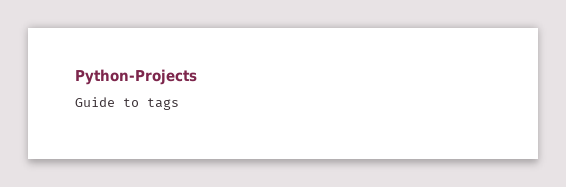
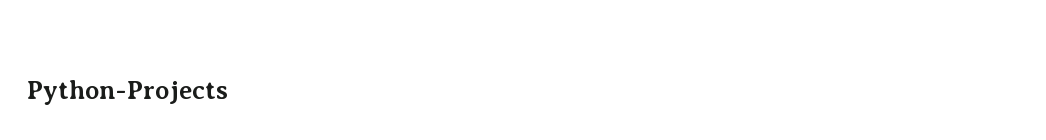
[75,97,179,110] // Guide to tags -> (228, 92) none

